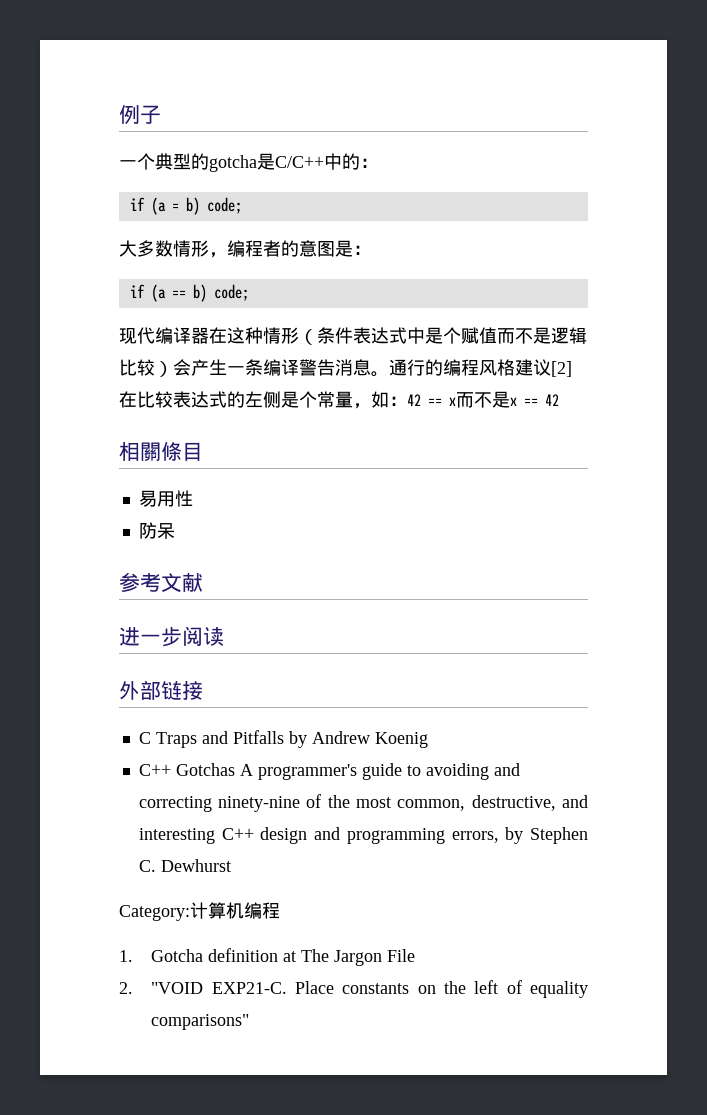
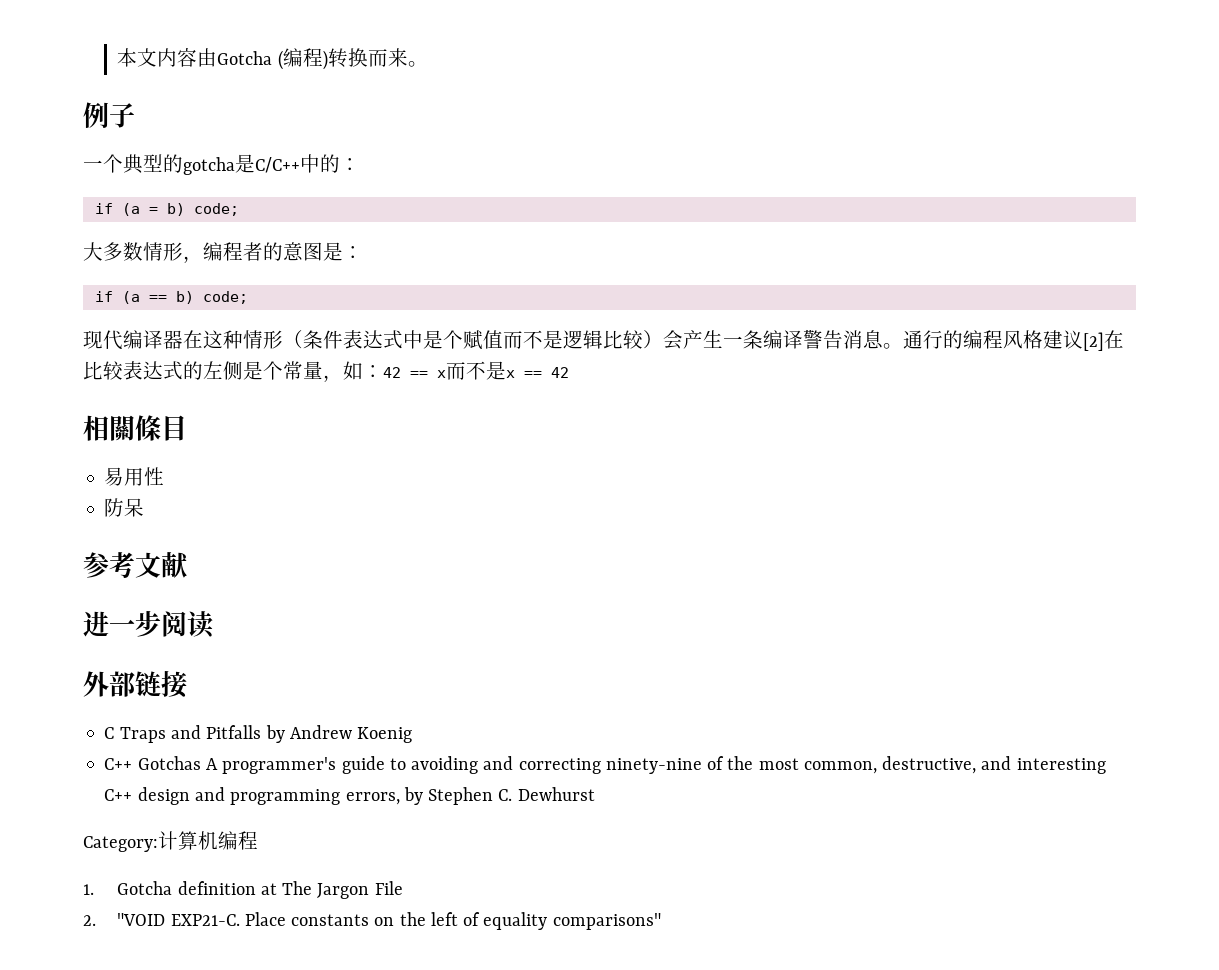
(119, 115) none -> [117,48,428,70] 本文内容由Gotcha (编程)转换而来。 //

